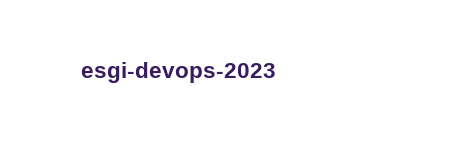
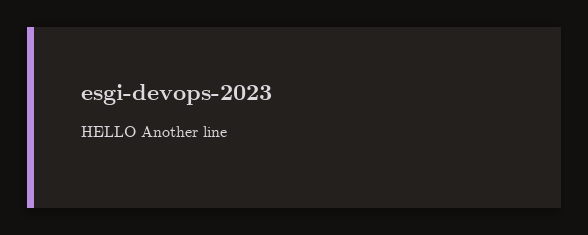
(276, 72) none -> [81,126,227,137] // HELLO Another line

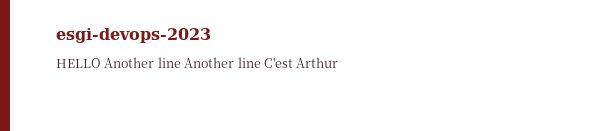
(227, 131) none -> [184,57,339,68] Another line C'est Arthur

